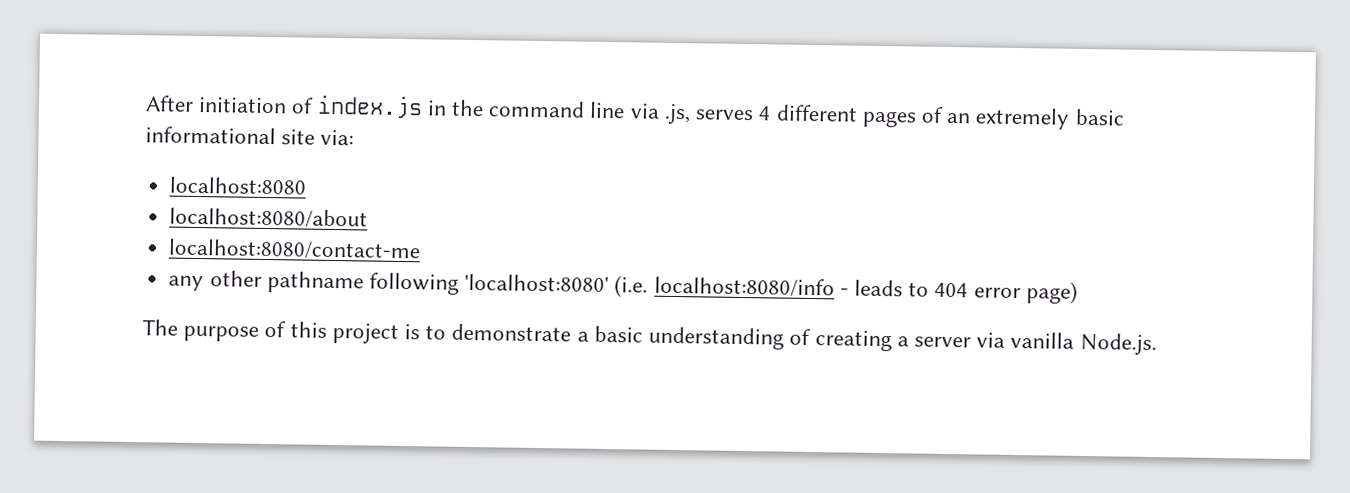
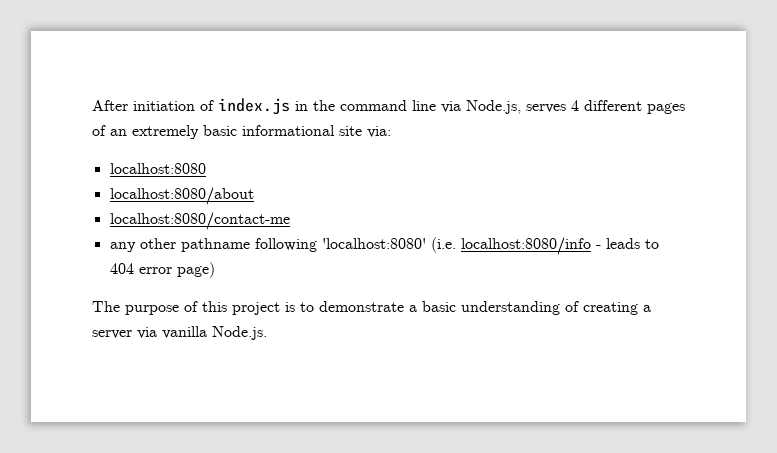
[663,103,691,125] .js, -> [466,100,521,114] Node.js,

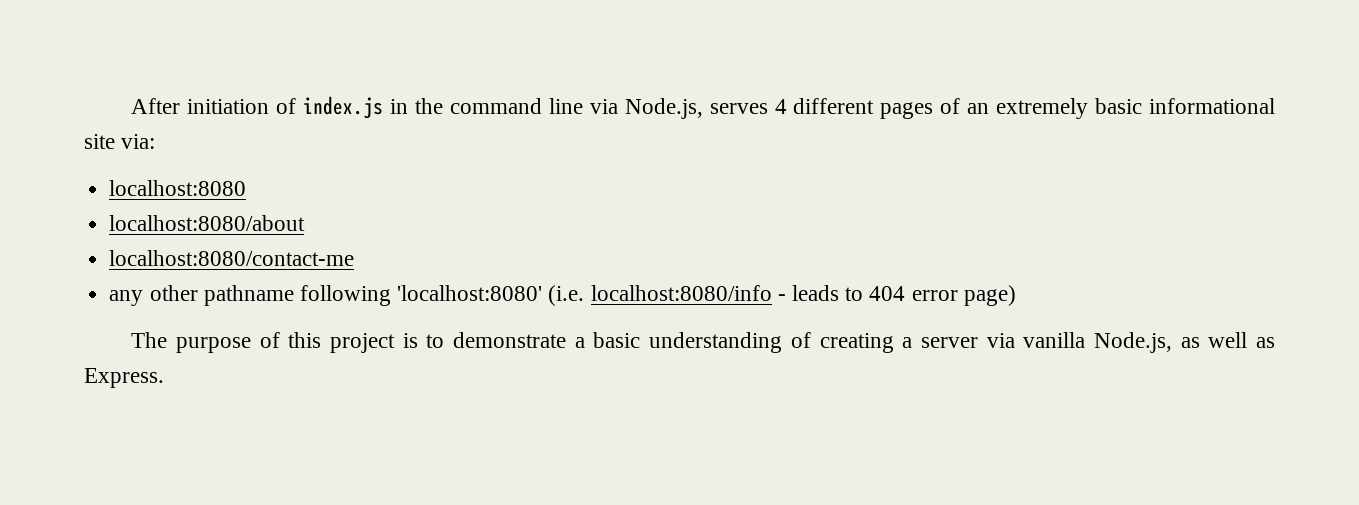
[212,326,267,340] Node.js. -> [1093,332,1276,353] [84,368,164,388] Node.js, as well as Express.

